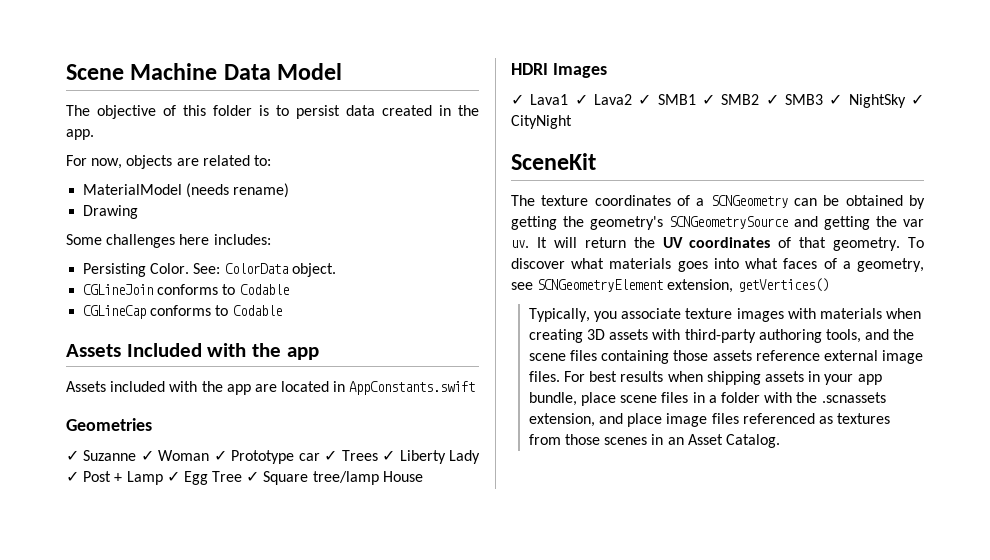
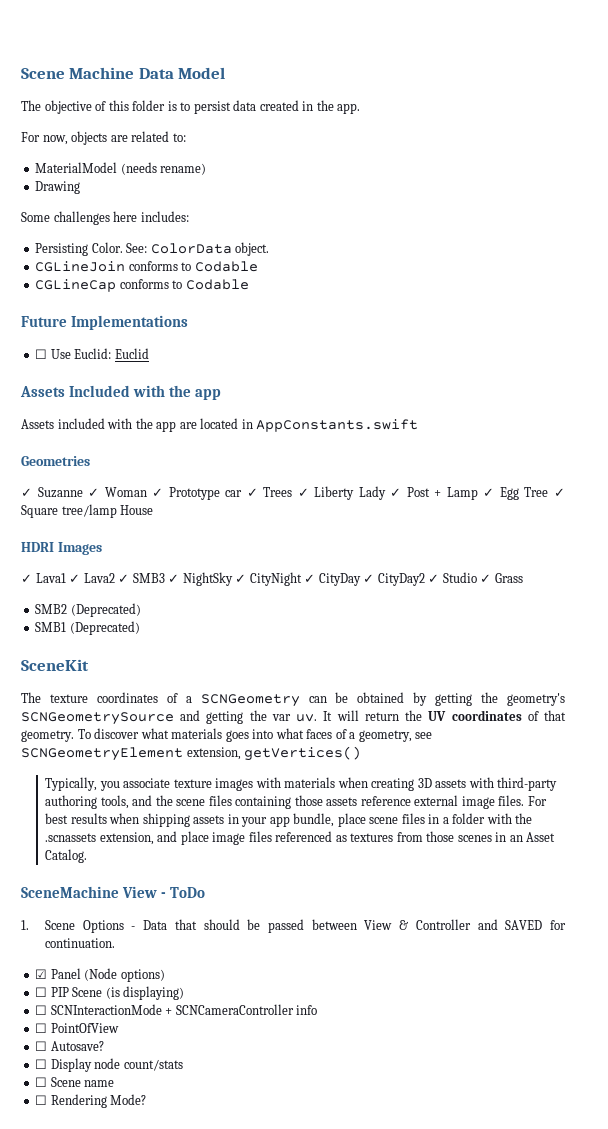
(282, 310) none -> [21,315,189,330] [35,348,149,359] // Future Implementations // ☐ Use Euclid: Euclid
[657,94,779,105] SMB1 ✓ SMB2 ✓ -> (130, 578) none
(572, 122) none -> [304,572,523,586] [35,603,141,617] [35,621,140,635] ✓ CityDay ✓ CityDay2 ✓ Studio ✓ Grass // SMB2 (Deprecated) // SMB1 (Deprecated)
(781, 441) none -> [21,886,206,898] [21,919,567,933] [45,938,116,948] [35,968,165,982] [35,986,185,1000] [35,1004,318,1015] [35,1023,119,1033] [35,1041,104,1051] [35,1058,183,1072] [35,1077,115,1087] [35,1094,147,1108] // SceneMachine View - ToDo // 1. Scene Options - Data that should be passed between View & Controller and SAVED for continuation. // ☑ Panel (Node options) // ☐ PIP Scene (is displaying) // ☐ SCNInteractionMode + SCNCameraController info // ☐ PointOfView // ☐ Autosave? // ☐ Display node count/stats // ☐ Scene name // ☐ Rendering Mode?

